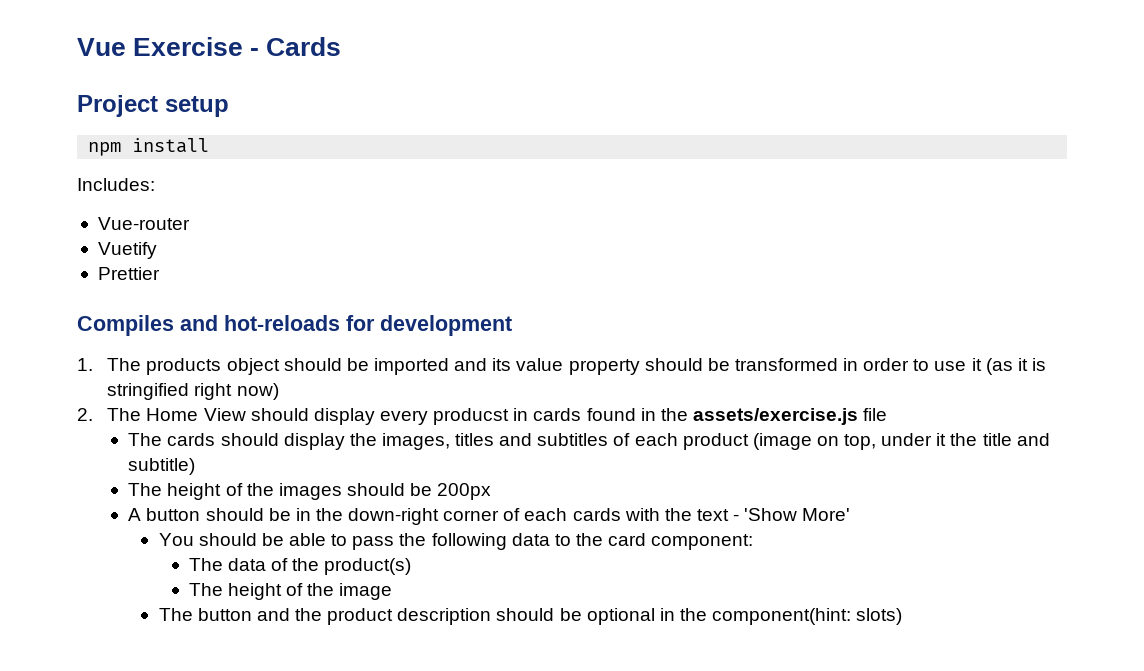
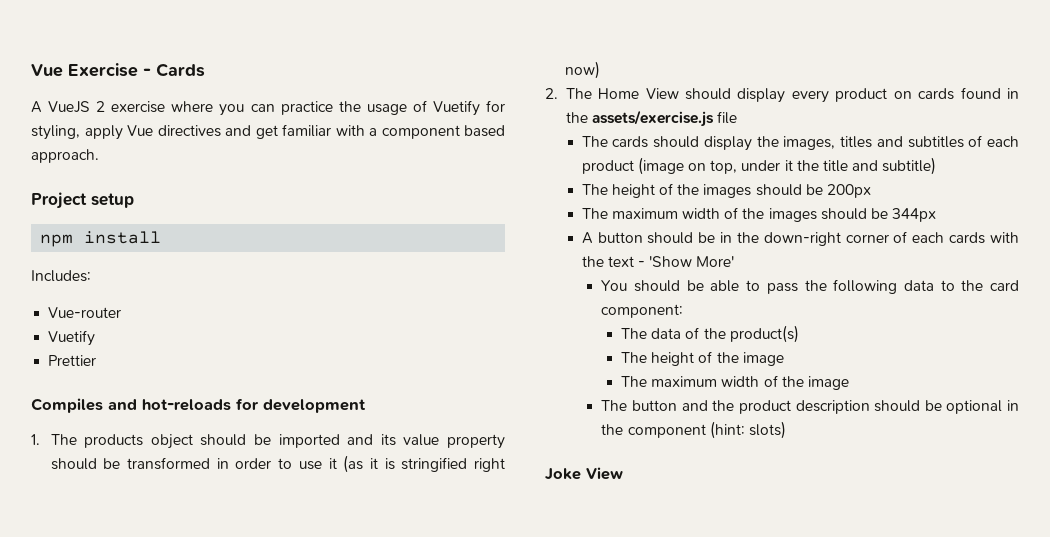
(342, 46) none -> [31,100,505,116] [31,124,505,140] [31,149,99,163] // A VueJS 2 exercise where you can practice the usage of Vuetify for styling, apply Vue directives and get familiar with a component based approach.
[433,408,529,425] producst in -> [835,88,912,102] product on
(492, 491) none -> [581,207,937,222] // The maximum width of the images should be 344px
(393, 591) none -> [621,375,850,390] // The maximum width of the image
[712,608,852,625] component(hint: -> [627,421,745,439] component (hint:
(903, 616) none -> [545,467,623,480] // Joke View

